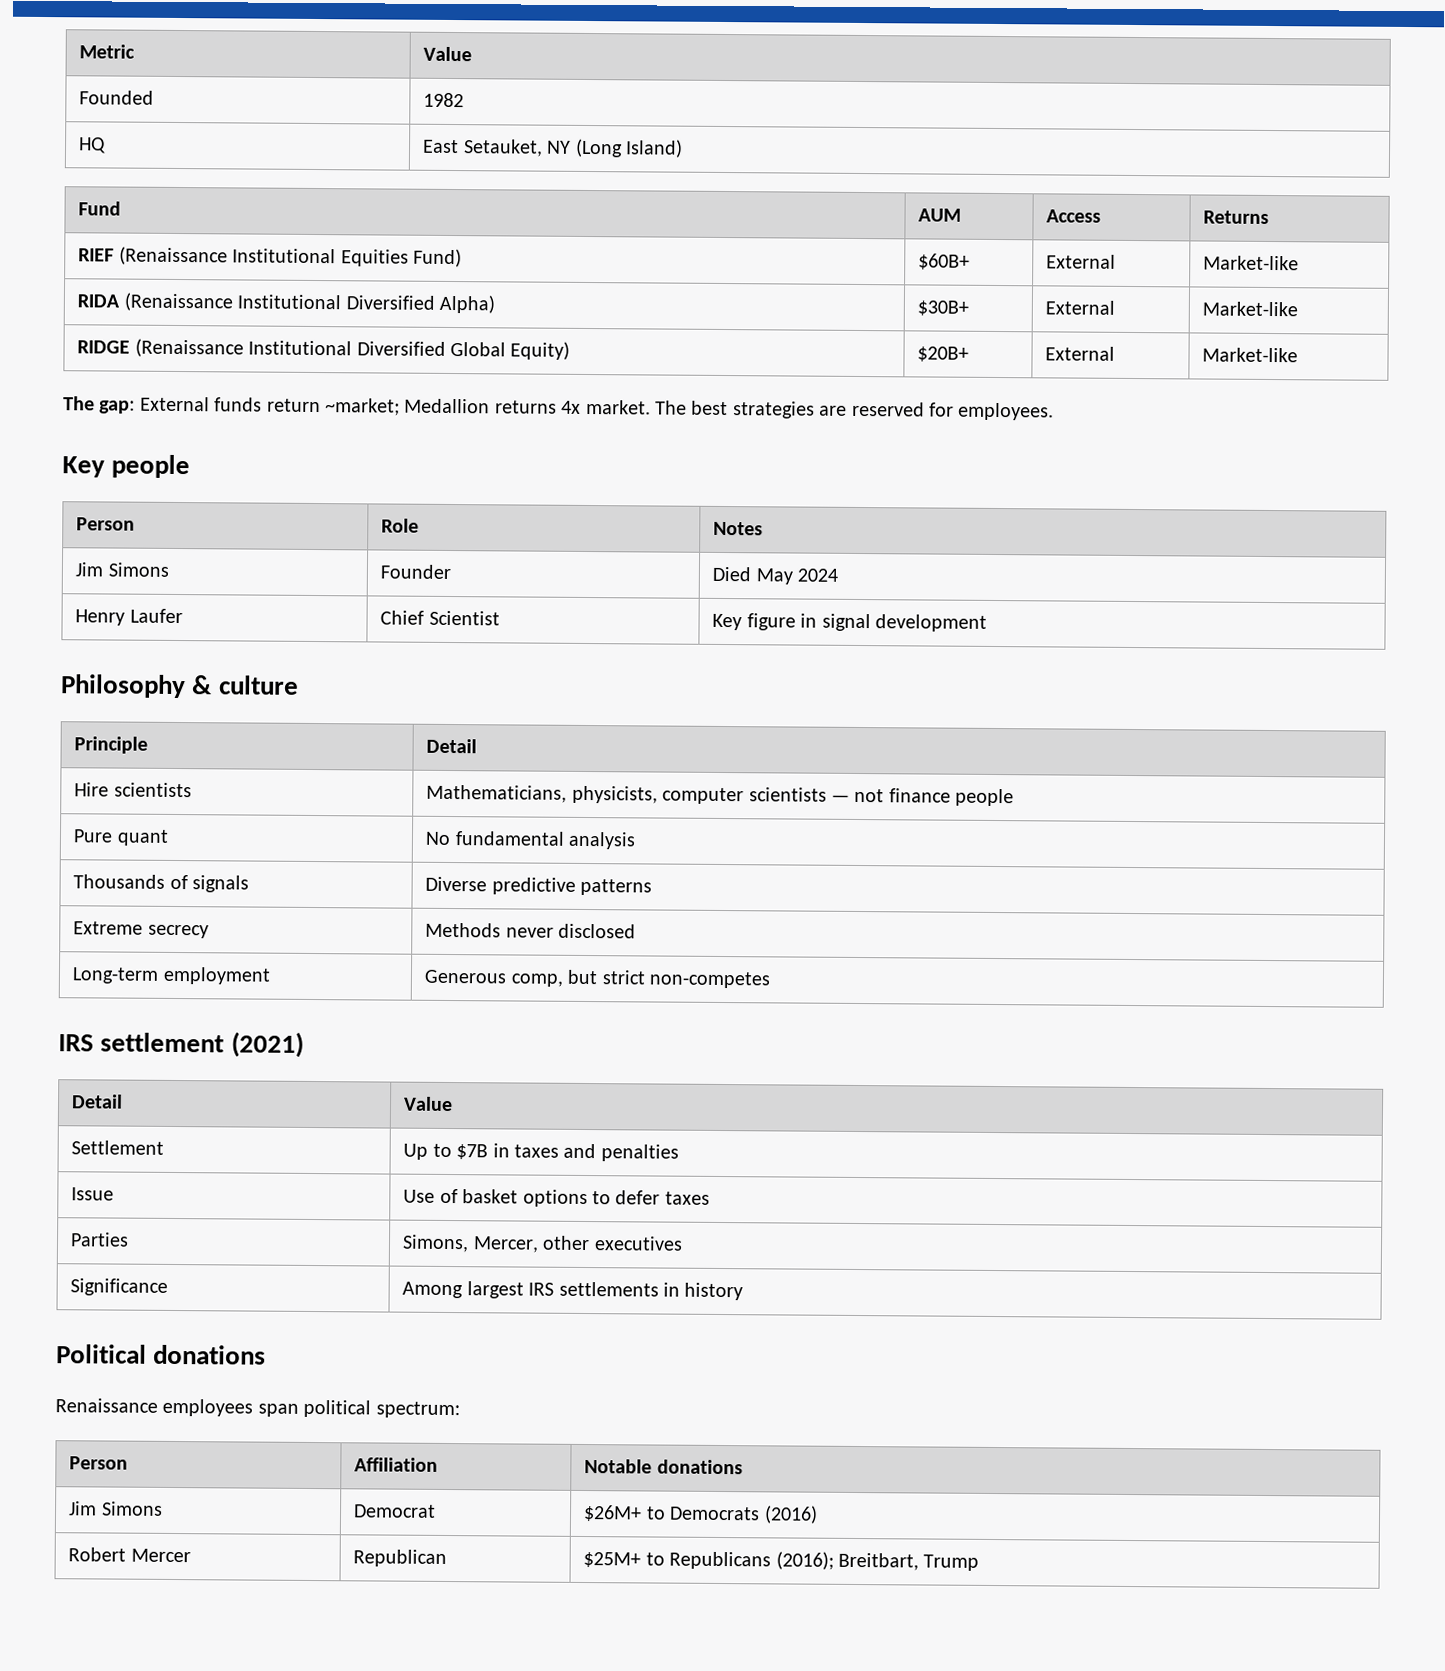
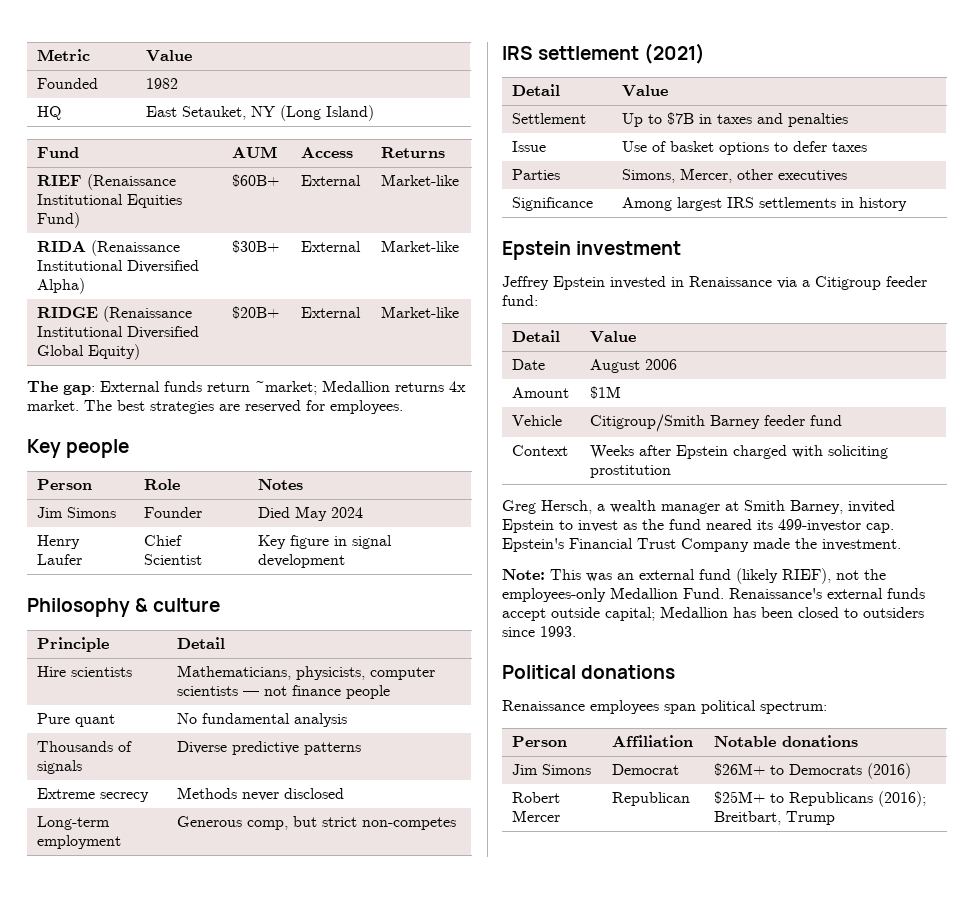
(744, 1291) none -> [502,241,682,260] [502,276,927,290] [502,295,538,306] [512,330,561,342] [590,331,637,343] [512,359,546,370] [590,359,678,373] [512,387,570,398] [590,386,622,399] [512,415,563,426] [590,414,843,432] [512,445,569,456] [590,445,889,459] [590,465,672,478] [502,500,895,514] [502,519,894,533] [502,538,901,552] [502,568,886,584] [502,587,925,602] [502,606,924,621] [502,626,576,637] // Epstein investment // Jeffrey Epstein invested in Renaissance via a Citigroup feeder fund: // Detail | Value // Date | August 2006 // Amount | $1M // Vehicle | Citigroup/Smith Barney feeder fund // Context | Weeks after Epstein charged with soliciting prostitution // Greg Hersch, a wealth manager at Smith Barney, invited Epstein to invest as the fund neared its 499-investor cap. Epstein's Financial Trust Company made the investment. // Note: This was an external fund (likely RIEF), not the employees-only Medallion Fund. Renaissance's external funds accept outside capital; Medallion has been closed to outsiders since 1993.

